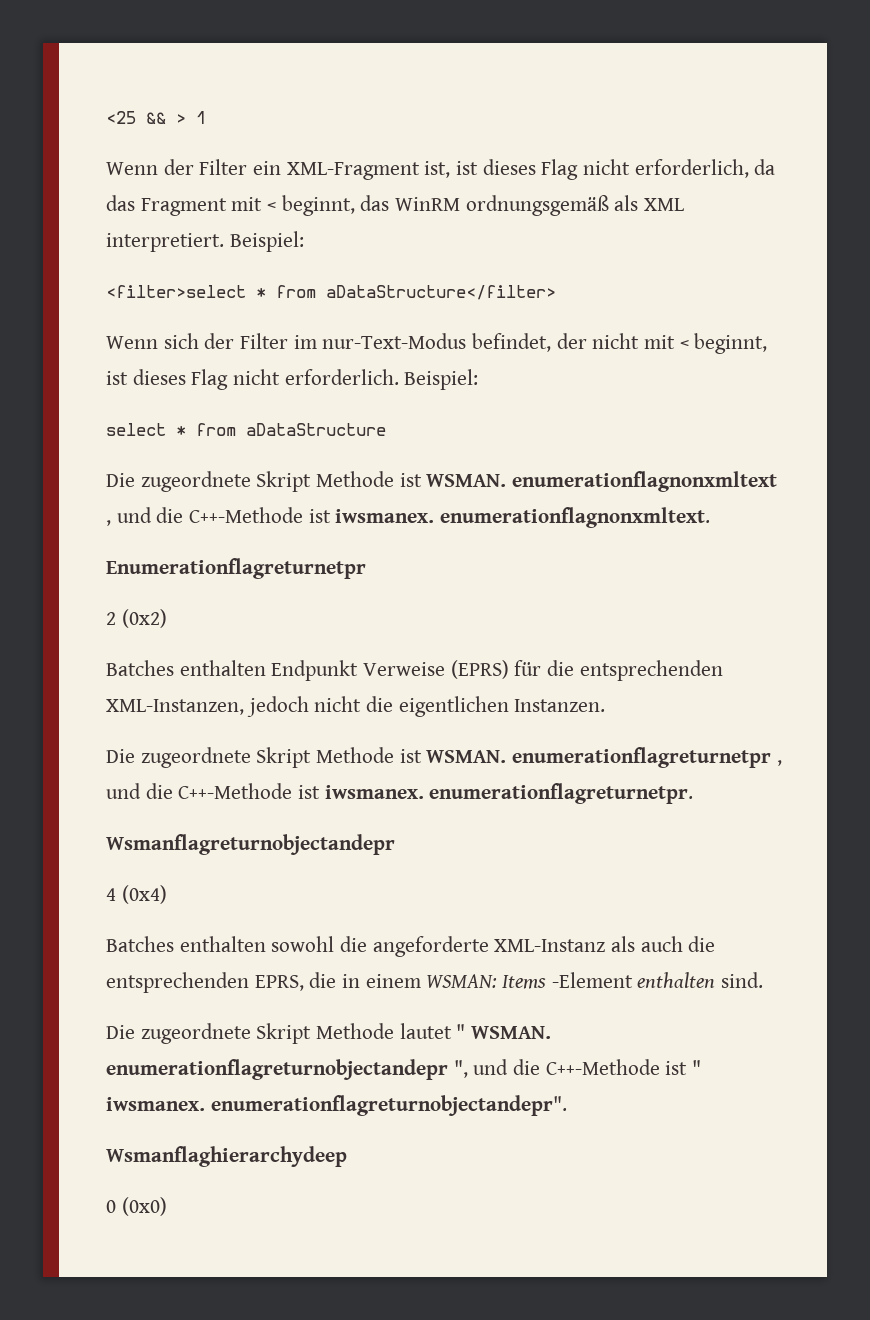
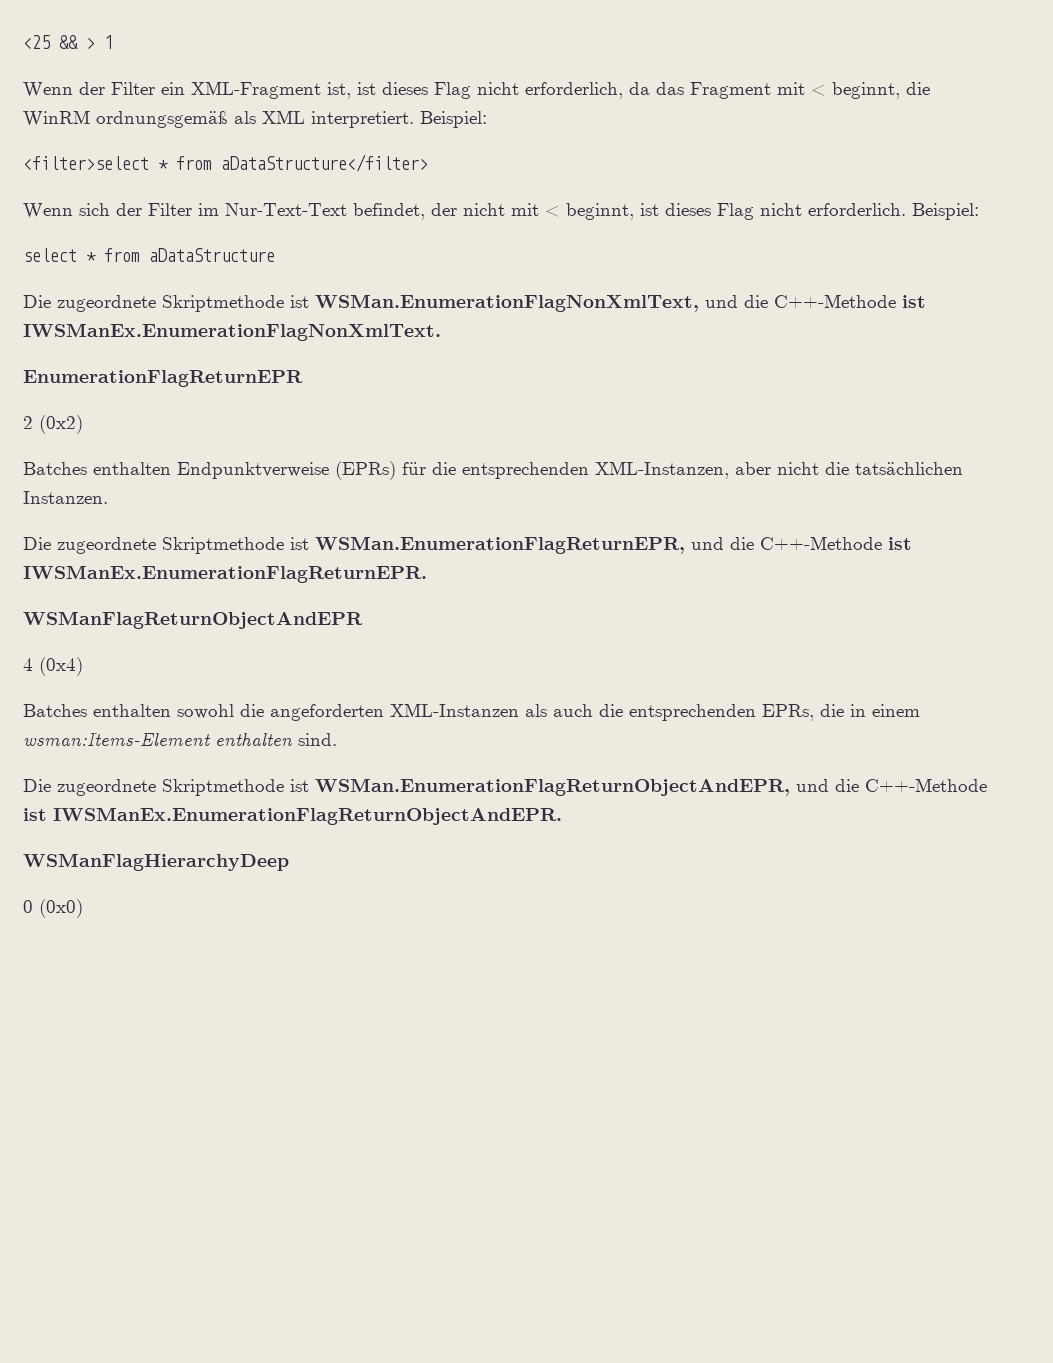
[360,195,390,211] das -> [906,82,930,95] die
[322,333,467,349] nur-Text-Modus -> [225,203,347,216] Nur-Text-Text
[256,471,778,492] [106,507,711,528] [106,558,366,579] Skript Methode ist WSMAN. enumerationflagnonxmltext , und die C++-Methode ist iwsmanex. enumerationflagnonxmltext. // Enumerationflagreturnetpr -> [162,294,926,312] [23,323,441,341] [23,370,303,387] Skriptmethode ist WSMan.EnumerationFlagNonXmlText, und die C++-Methode ist IWSManEx.EnumerationFlagNonXmlText. // EnumerationFlagReturnEPR
[271,660,509,681] Endpunkt Verweise (EPRS) -> [177,461,396,480] Endpunktverweise (EPRs)
[246,696,309,717] jedoch -> [735,462,771,475] aber
[398,696,509,717] eigentlichen -> [855,462,963,475] tatsächlichen
[256,747,782,768] [106,783,694,804] [106,834,395,855] Skript Methode ist WSMAN. enumerationflagreturnetpr , und die C++-Methode ist iwsmanex. enumerationflagreturnetpr. // Wsmanflagreturnobjectandepr -> [162,536,912,554] [23,565,427,583] [23,611,363,629] Skriptmethode ist WSMan.EnumerationFlagReturnEPR, und die C++-Methode ist IWSManEx.EnumerationFlagReturnEPR. // WSManFlagReturnObjectAndEPR
[372,936,606,957] angeforderte XML-Instanz -> [270,703,519,721] angeforderten XML-Instanzen
[254,975,304,991] EPRS, -> [762,704,814,721] EPRs,
[426,972,633,989] WSMAN: Items -Element -> [23,732,211,746] wsman:Items-Element
[256,1023,552,1044] [106,1059,702,1080] [106,1095,567,1116] [106,1146,347,1167] Skript Methode lautet " WSMAN. enumerationflagreturnobjectandepr ", und die C++-Methode ist " iwsmanex. enumerationflagreturnobjectandepr". // Wsmanflaghierarchydeep -> [162,778,987,796] [23,807,562,825] [23,853,289,871] Skriptmethode ist WSMan.EnumerationFlagReturnObjectAndEPR, und die C++-Methode ist IWSManEx.EnumerationFlagReturnObjectAndEPR. // WSManFlagHierarchyDeep

